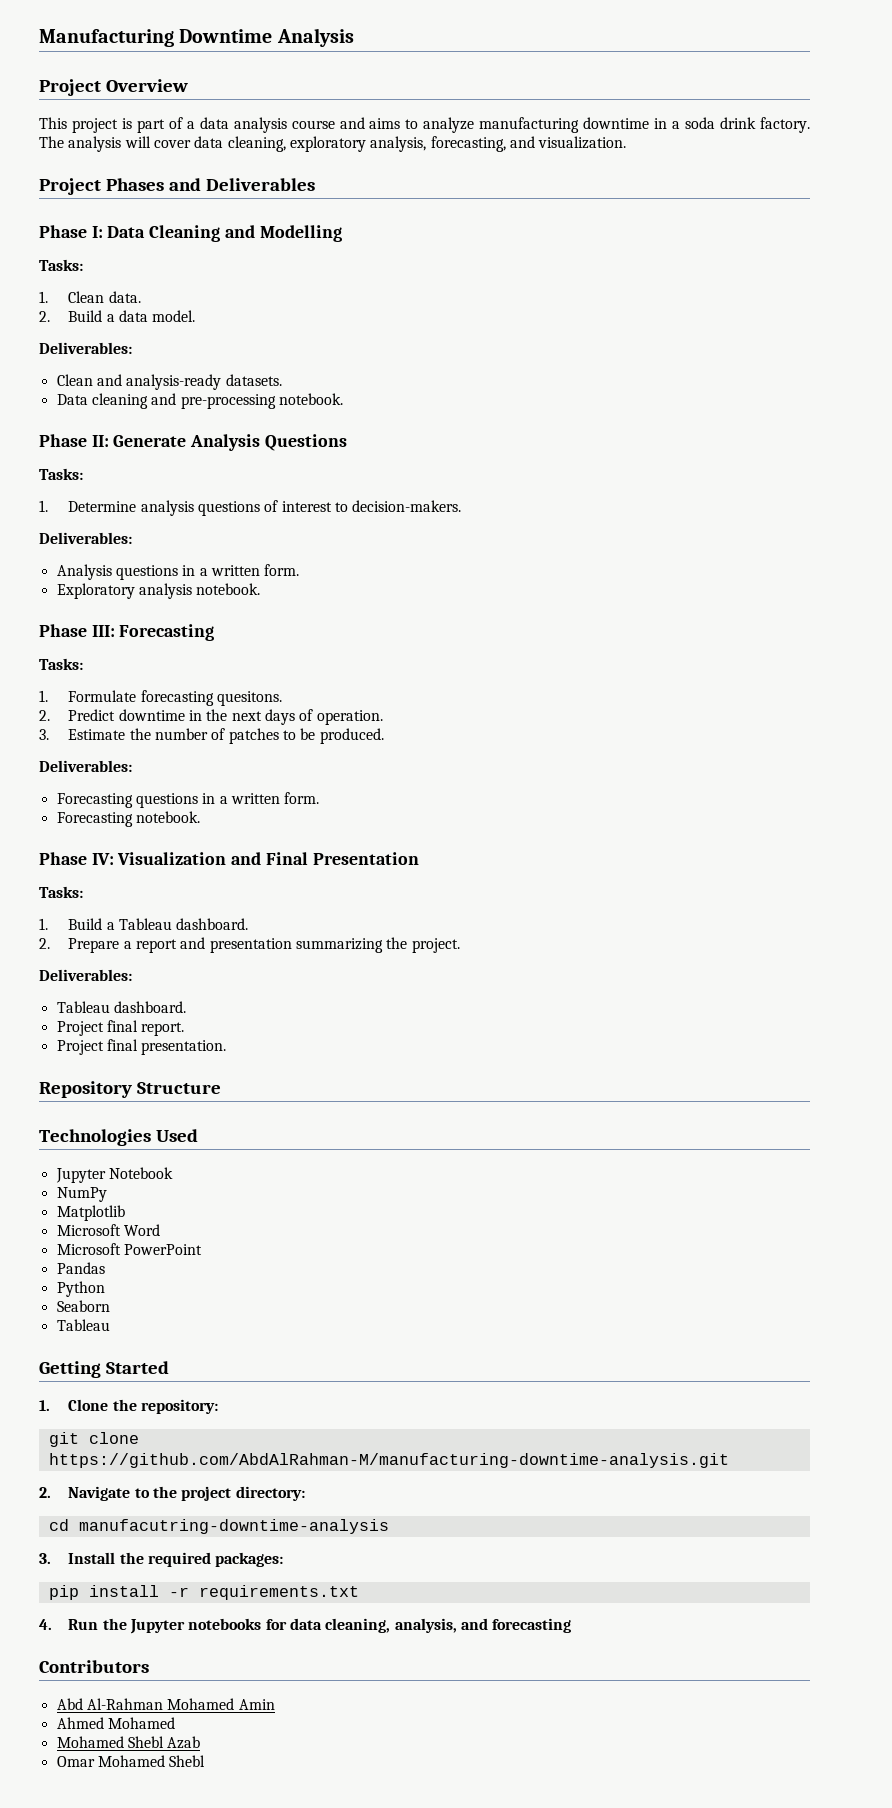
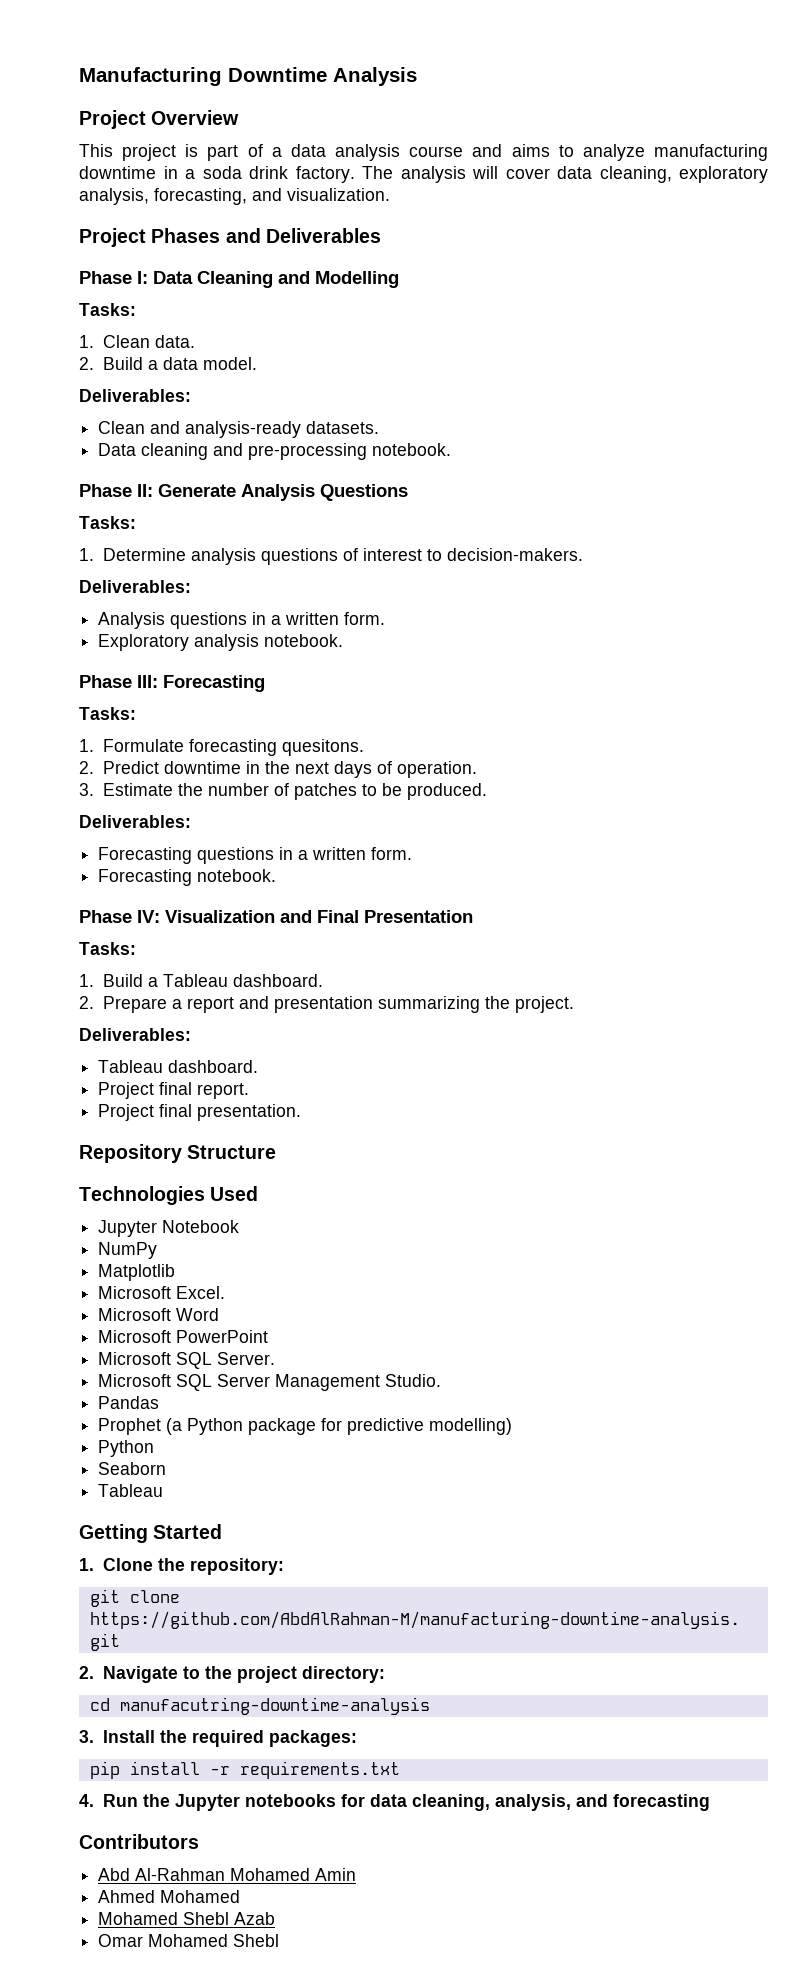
(125, 1213) none -> [98,1286,226,1299] // Microsoft Excel.
[56,1262,105,1274] Pandas -> [98,1352,276,1369] [98,1374,442,1391] [98,1396,160,1409] [98,1418,513,1435] Microsoft SQL Server. // Microsoft SQL Server Management Studio. // Pandas // Prophet (a Python package for predictive modelling)

